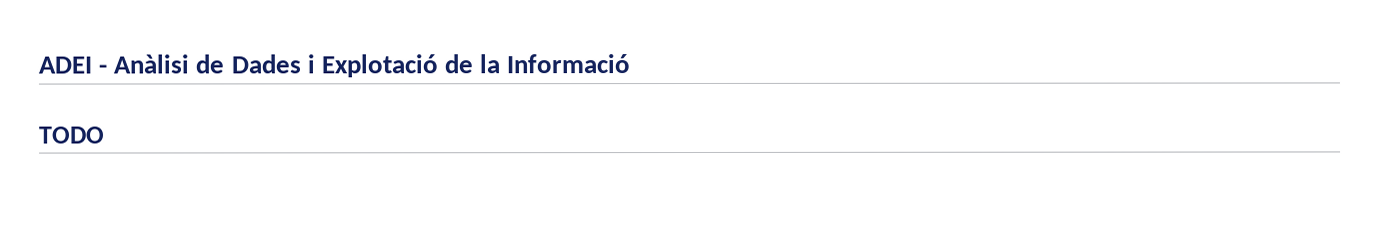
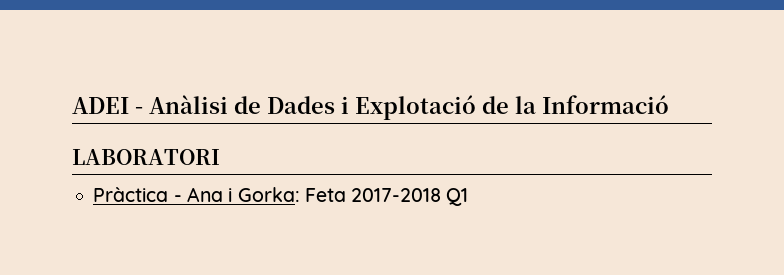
[39,126,105,144] TODO -> [72,149,220,165] [93,187,469,206] LABORATORI // Pràctica - Ana i Gorka: Feta 2017-2018 Q1

